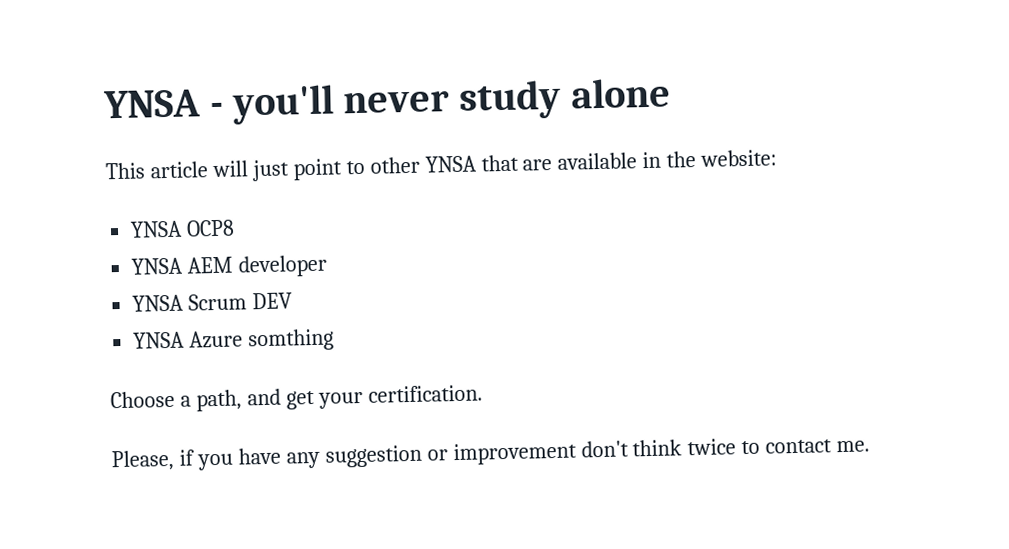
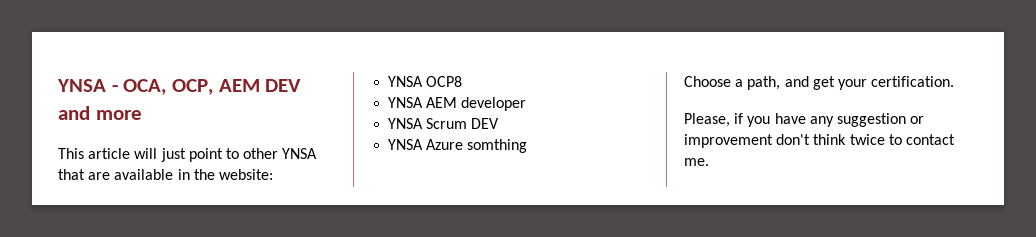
[231,77,671,125] you'll never study alone -> [123,79,302,95] [58,106,142,120] OCA, OCP, AEM DEV and more

